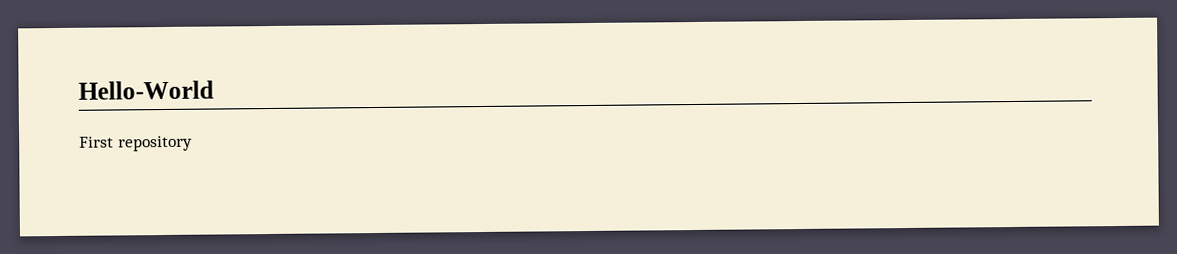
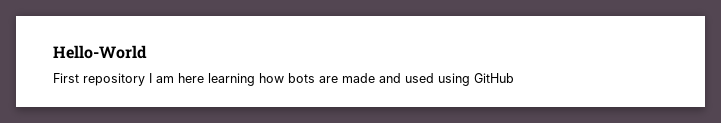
(193, 143) none -> [149,73,514,86] I am here learning how bots are made and used using GitHub

